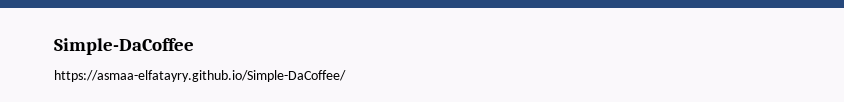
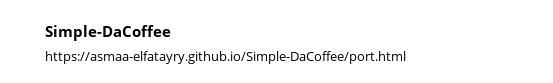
[54,70,346,82] https://asmaa-elfatayry.github.io/Simple-DaCoffee/ -> [45,51,406,64] https://asmaa-elfatayry.github.io/Simple-DaCoffee/port.html

